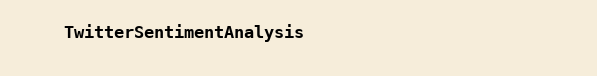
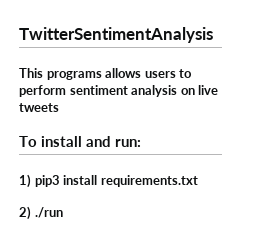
(304, 33) none -> [19,68,193,80] [19,85,219,97] [19,103,59,112] [19,136,142,147] [19,174,198,188] [19,206,63,220] // This programs allows users to perform sentiment analysis on live tweets // To install and run: // 1) pip3 install requirements.txt // 2) ./run

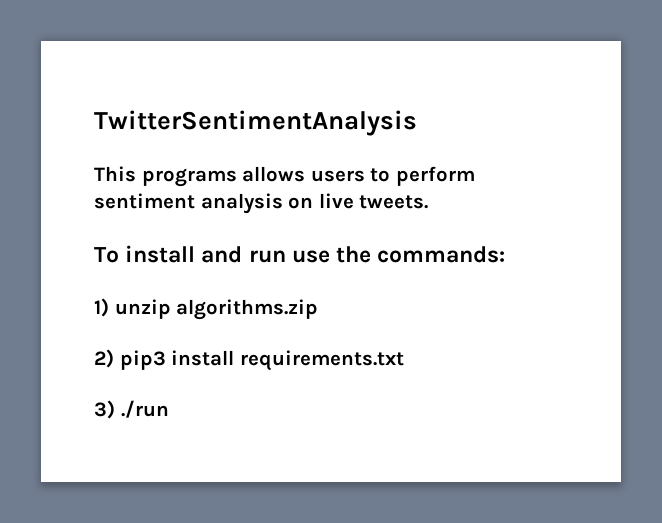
[19,103,59,112] tweets -> [359,195,429,209] tweets.
[115,139,142,147] [19,174,31,188] run: // 1) -> [248,246,506,263] [94,298,319,320] [94,349,114,368] run use the commands: // 1) unzip algorithms.zip // 2)
[19,206,31,220] 2) -> [94,400,115,419] 3)

